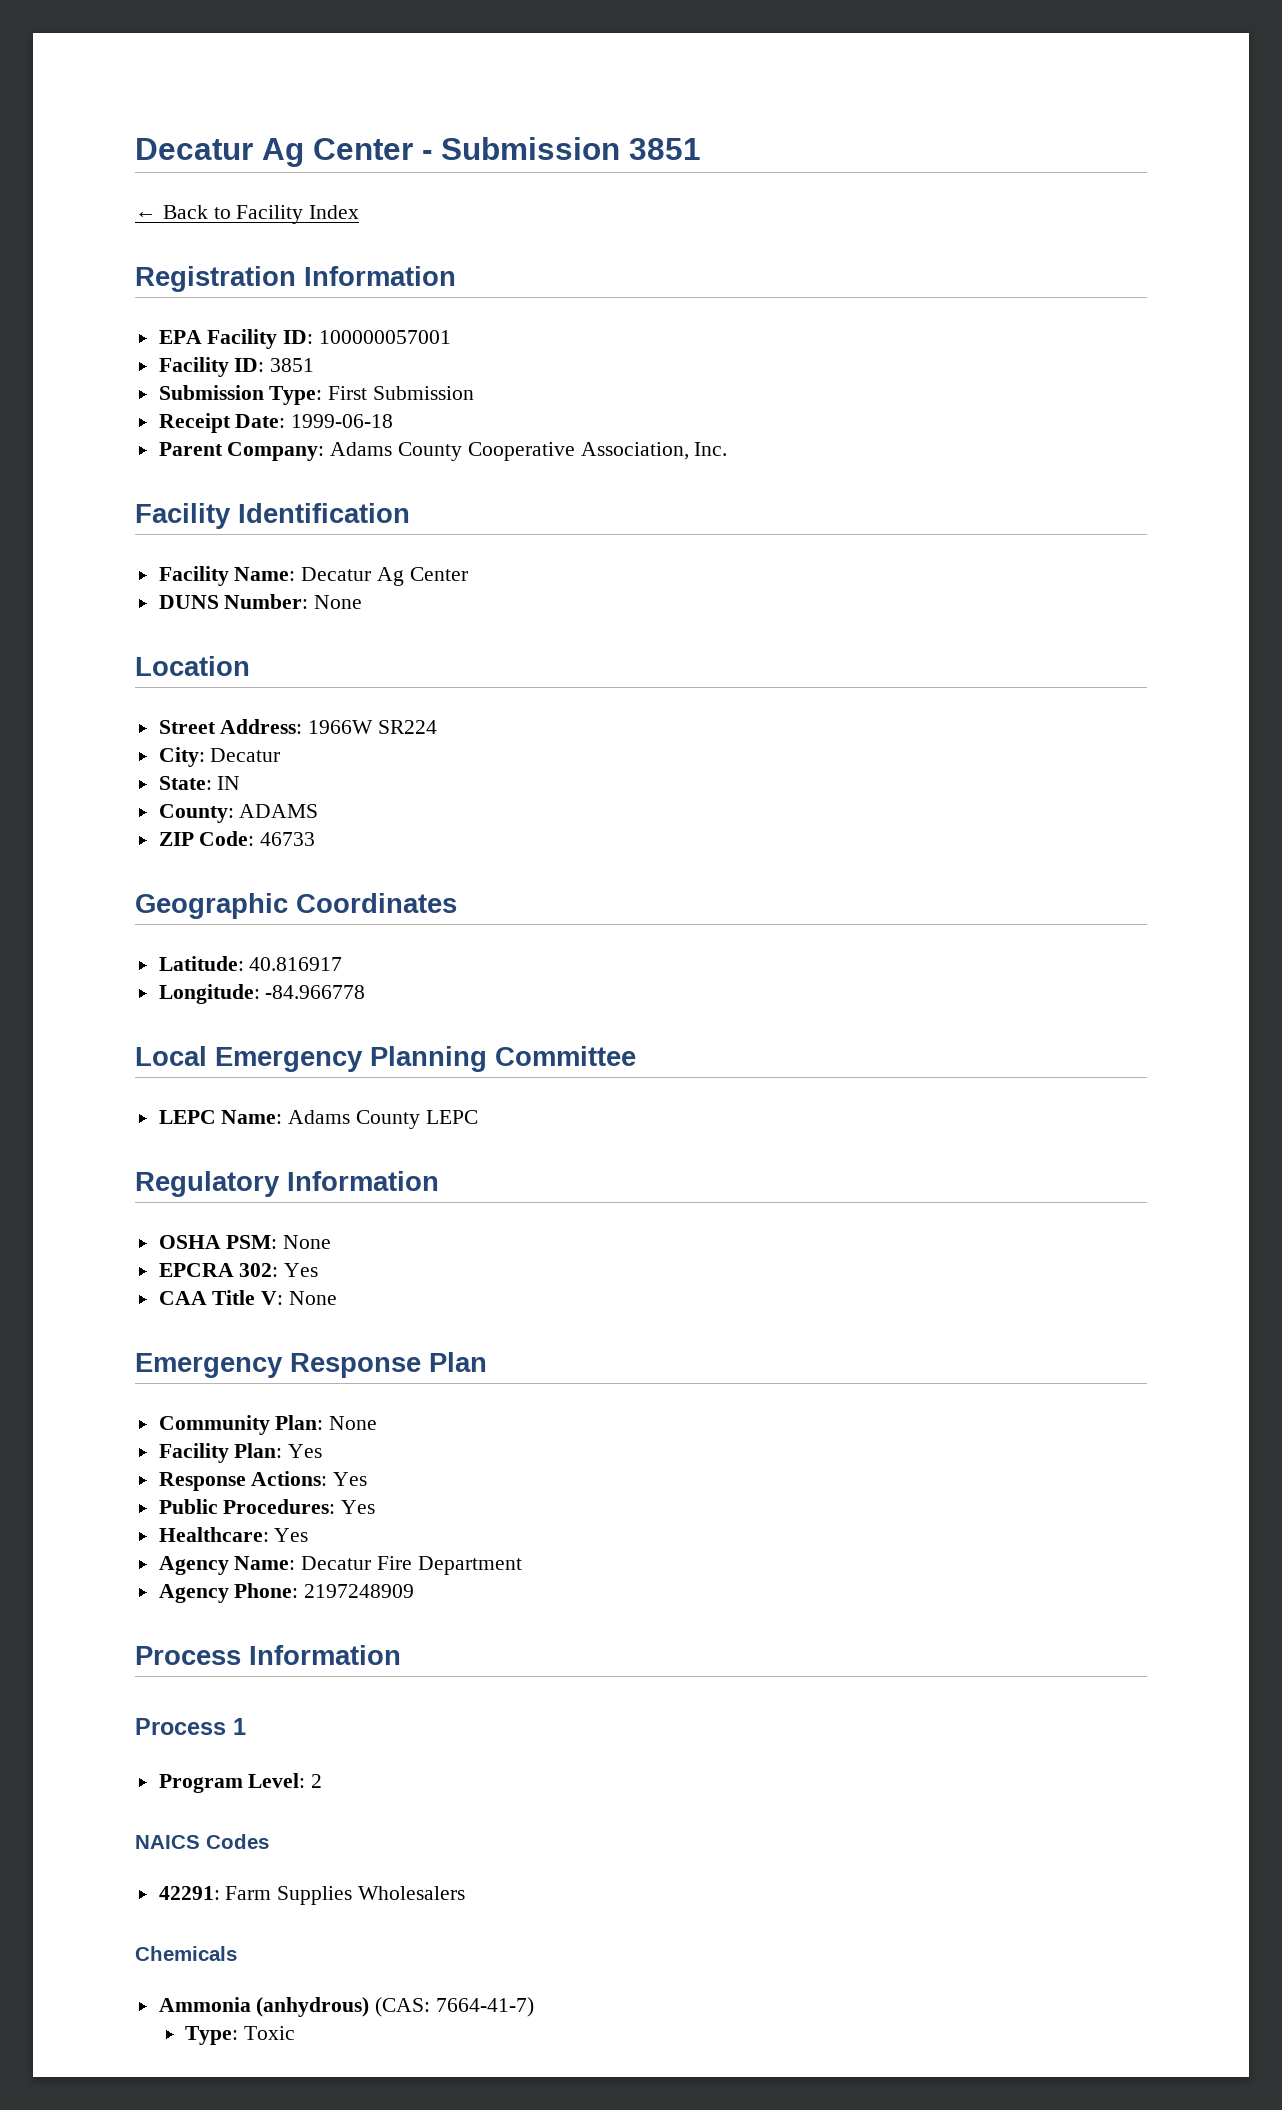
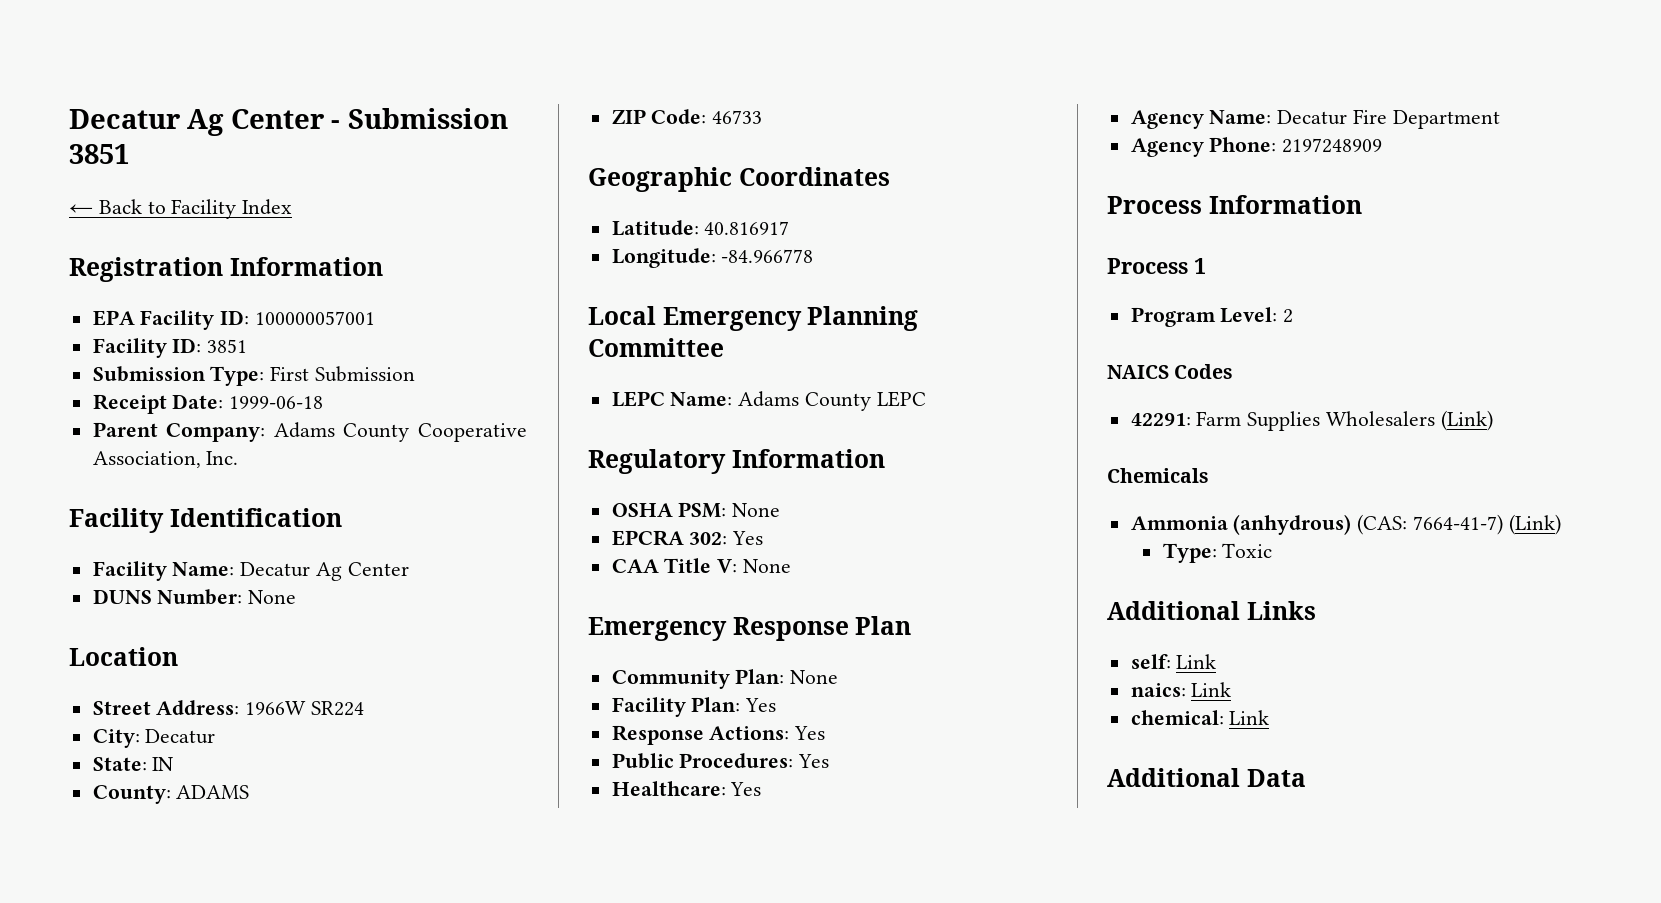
(466, 1893) none -> [1440,410,1493,431] (Link)
(535, 2007) none -> [1508,514,1561,535] (Link)
(296, 2033) none -> [1107,601,1316,620] [1130,654,1217,669] [1130,682,1232,697] [1130,710,1270,725] [1107,768,1306,787] // Additional Links // self: Link // naics: Link // chemical: Link // Additional Data

